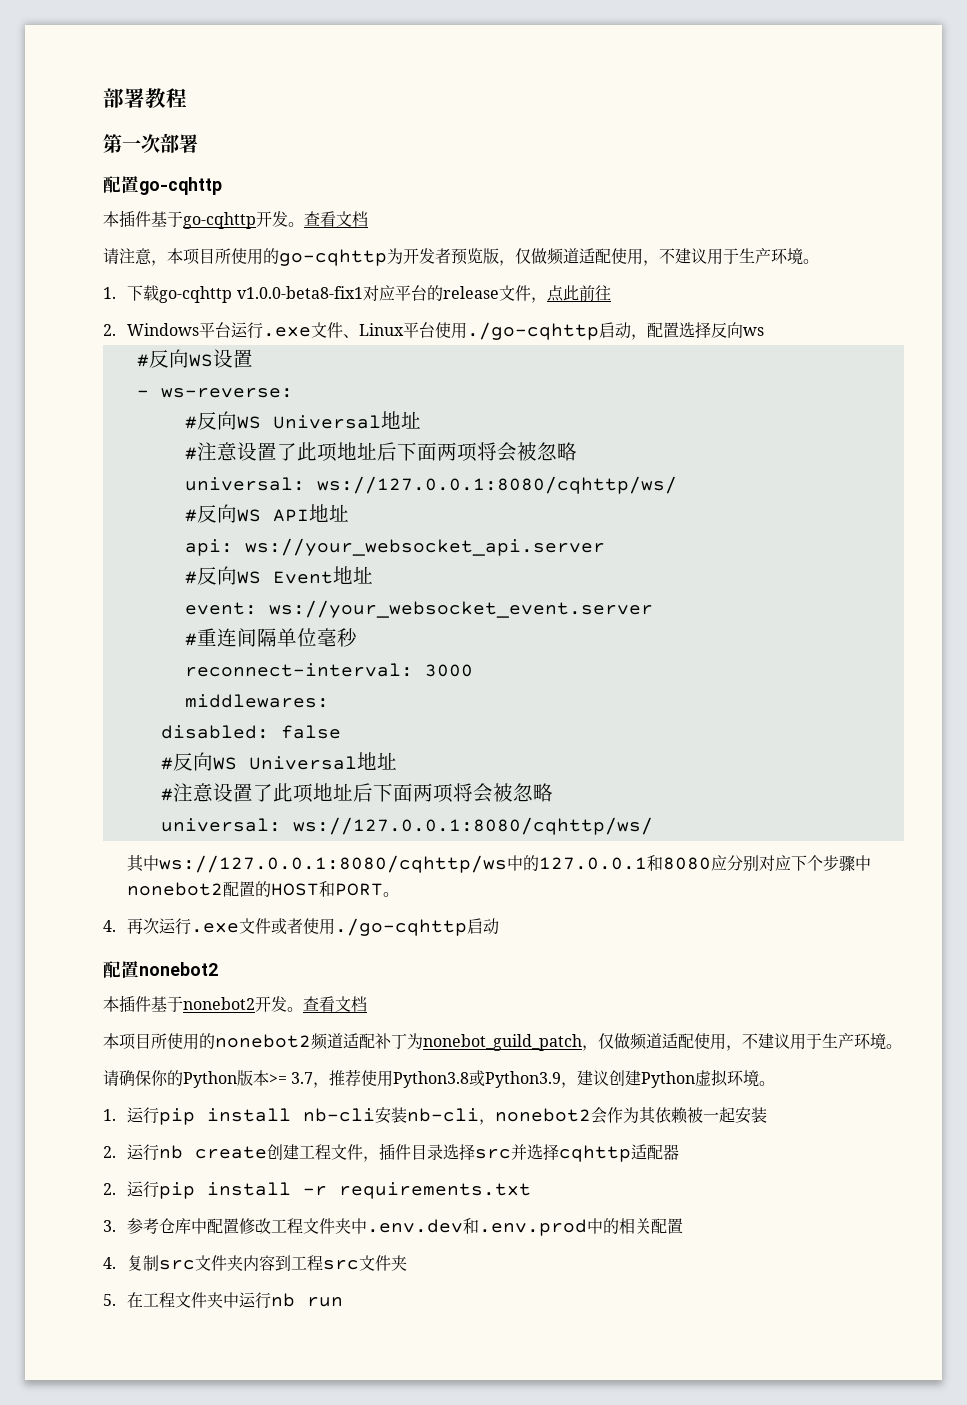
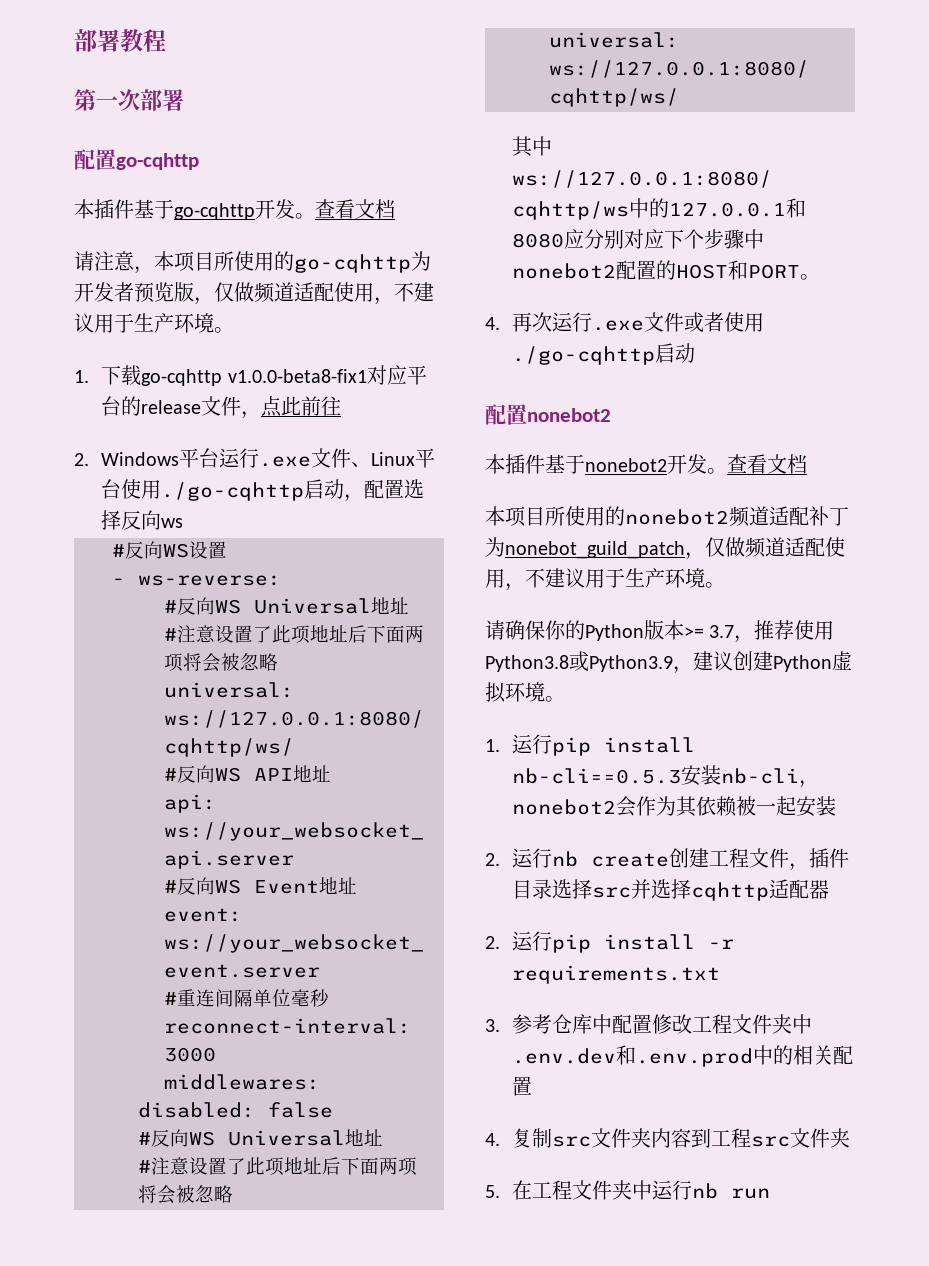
[303,1108,376,1122] nb-cli -> [512,768,682,784] nb-cli==0.5.3

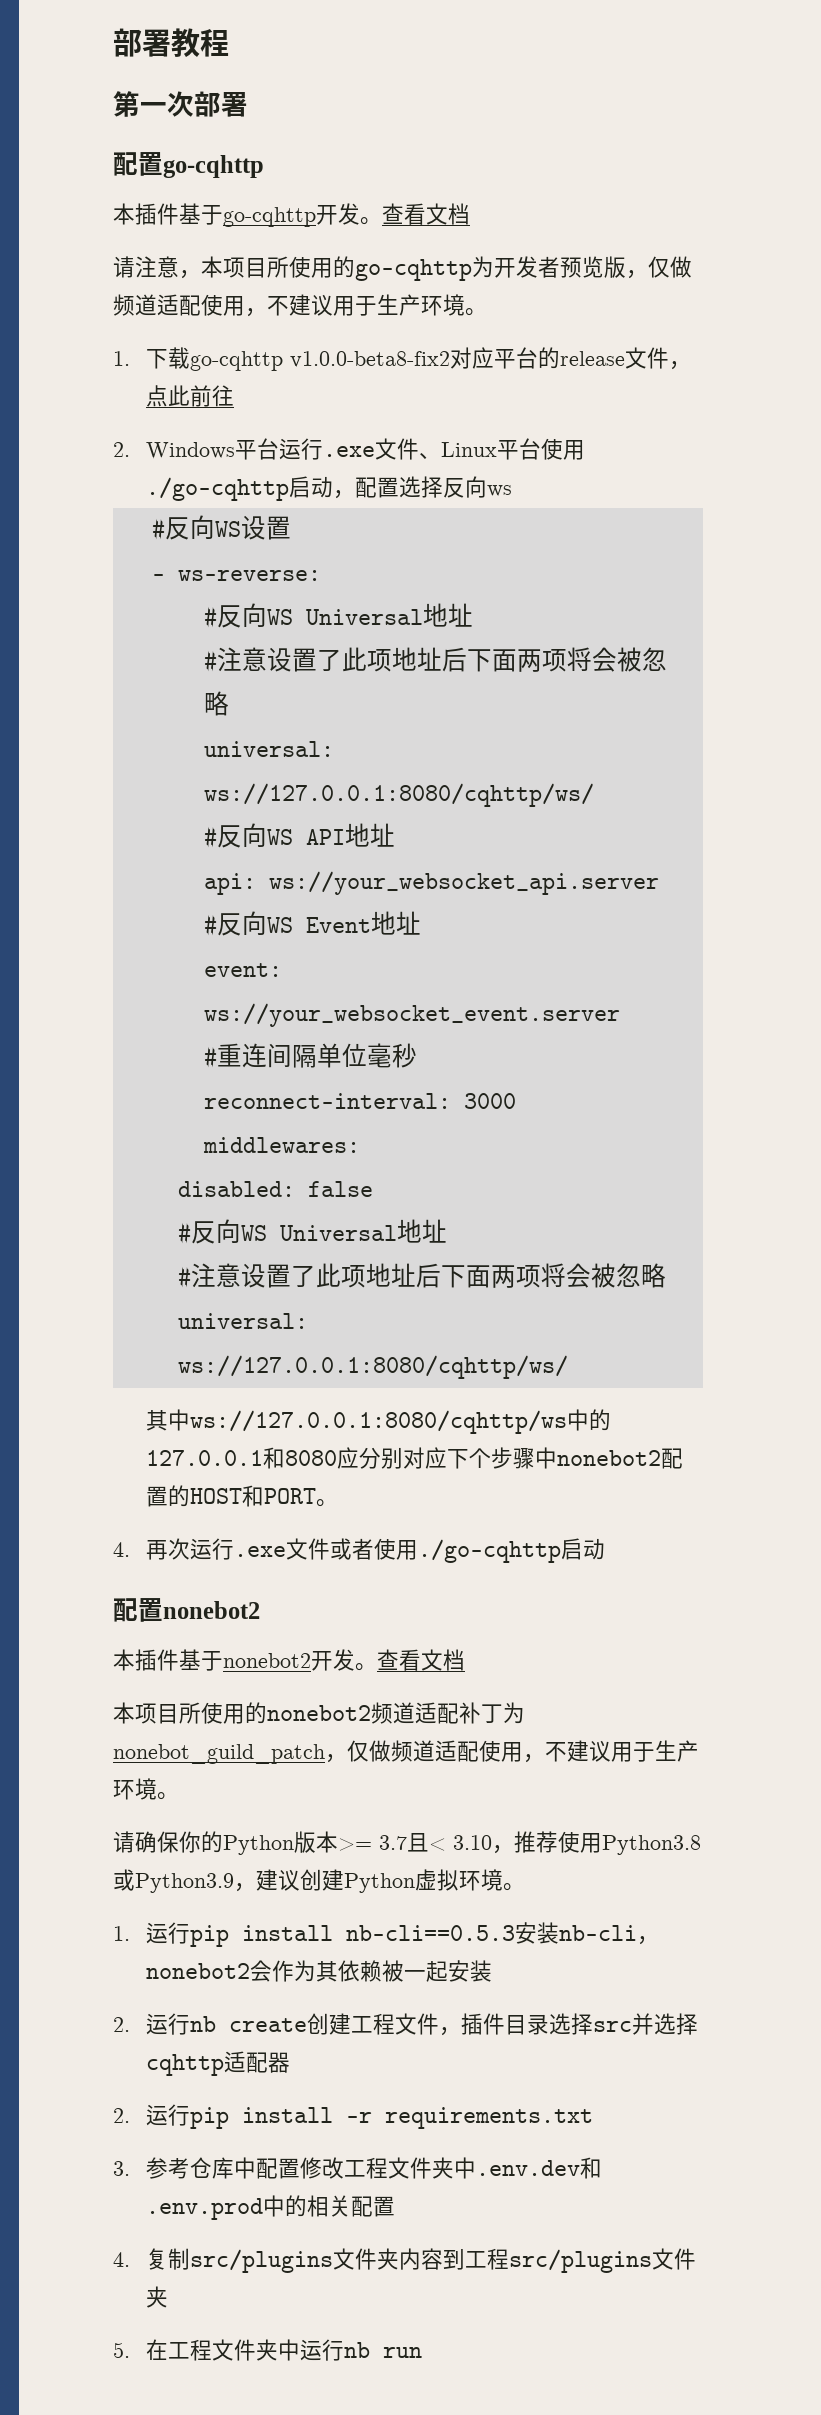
[227,369,367,383] v1.0.0-beta8-fix1 -> [289,351,450,368] v1.0.0-beta8-fix2
(735, 631) none -> [407,1833,492,1852] 且< 3.10
[552,1136,592,1147] src -> [189,2249,333,2273] src/plugins
[751,1136,791,1147] src -> [508,2249,652,2273] src/plugins

